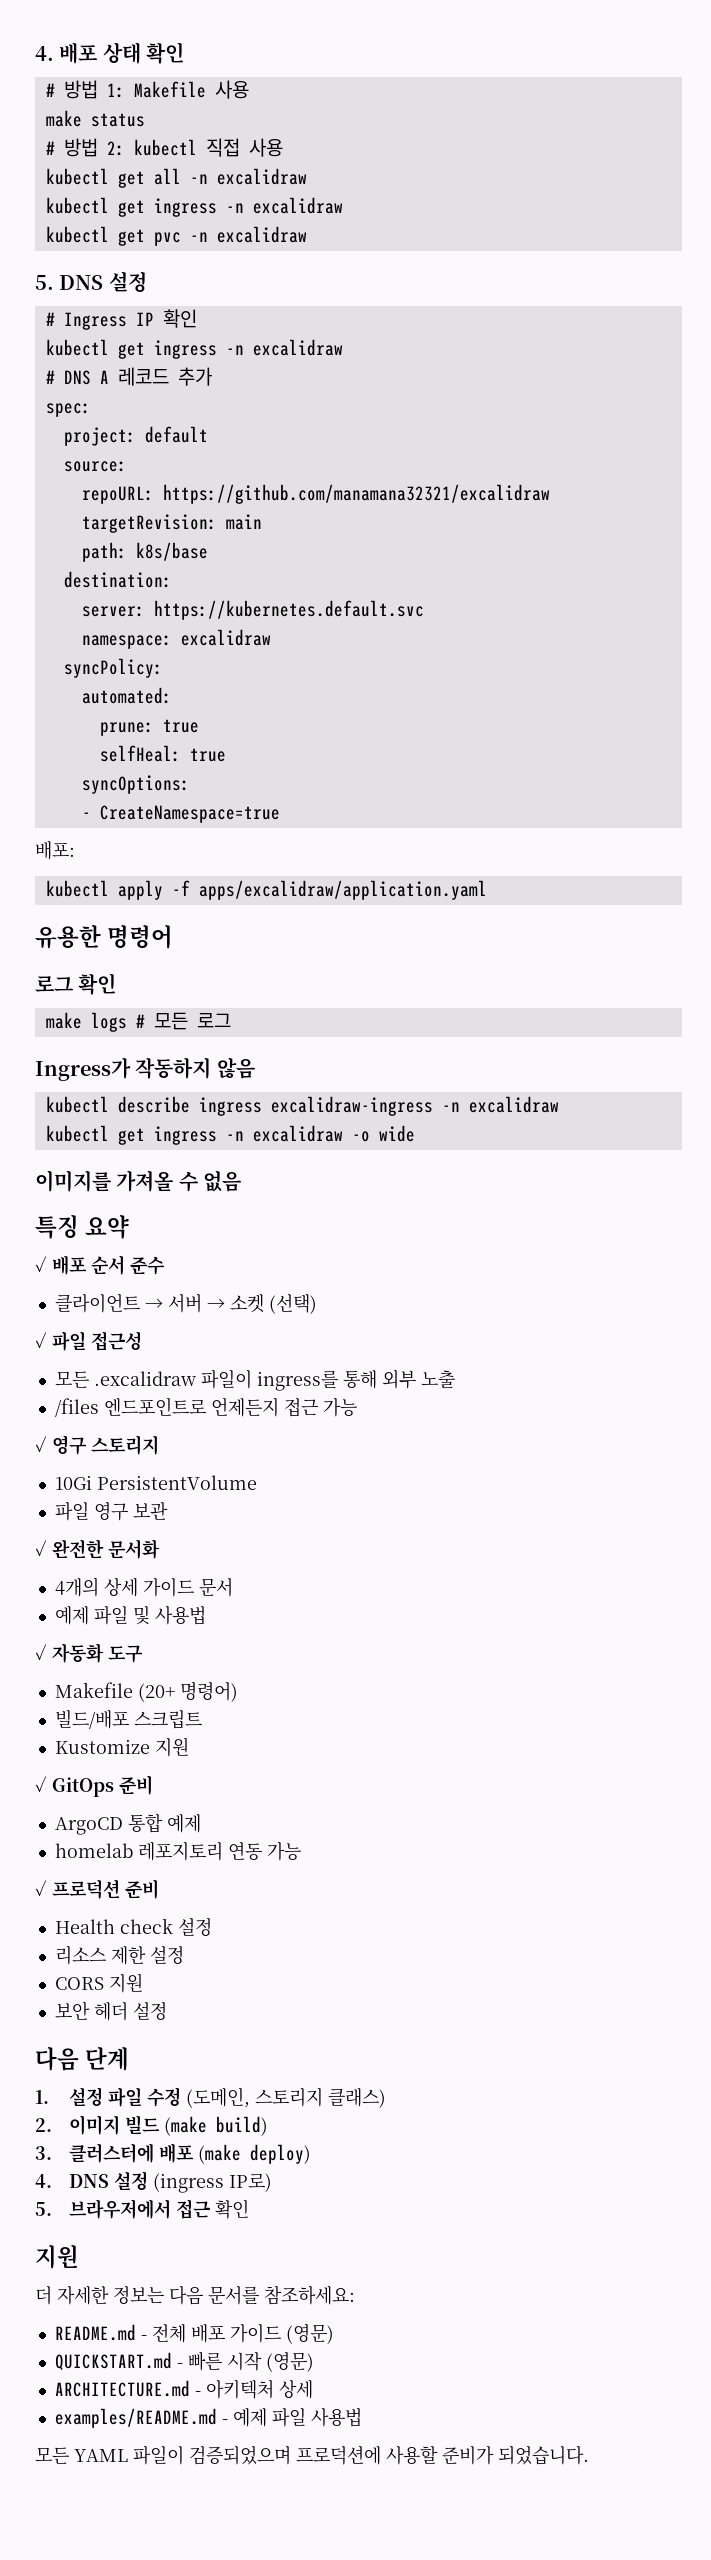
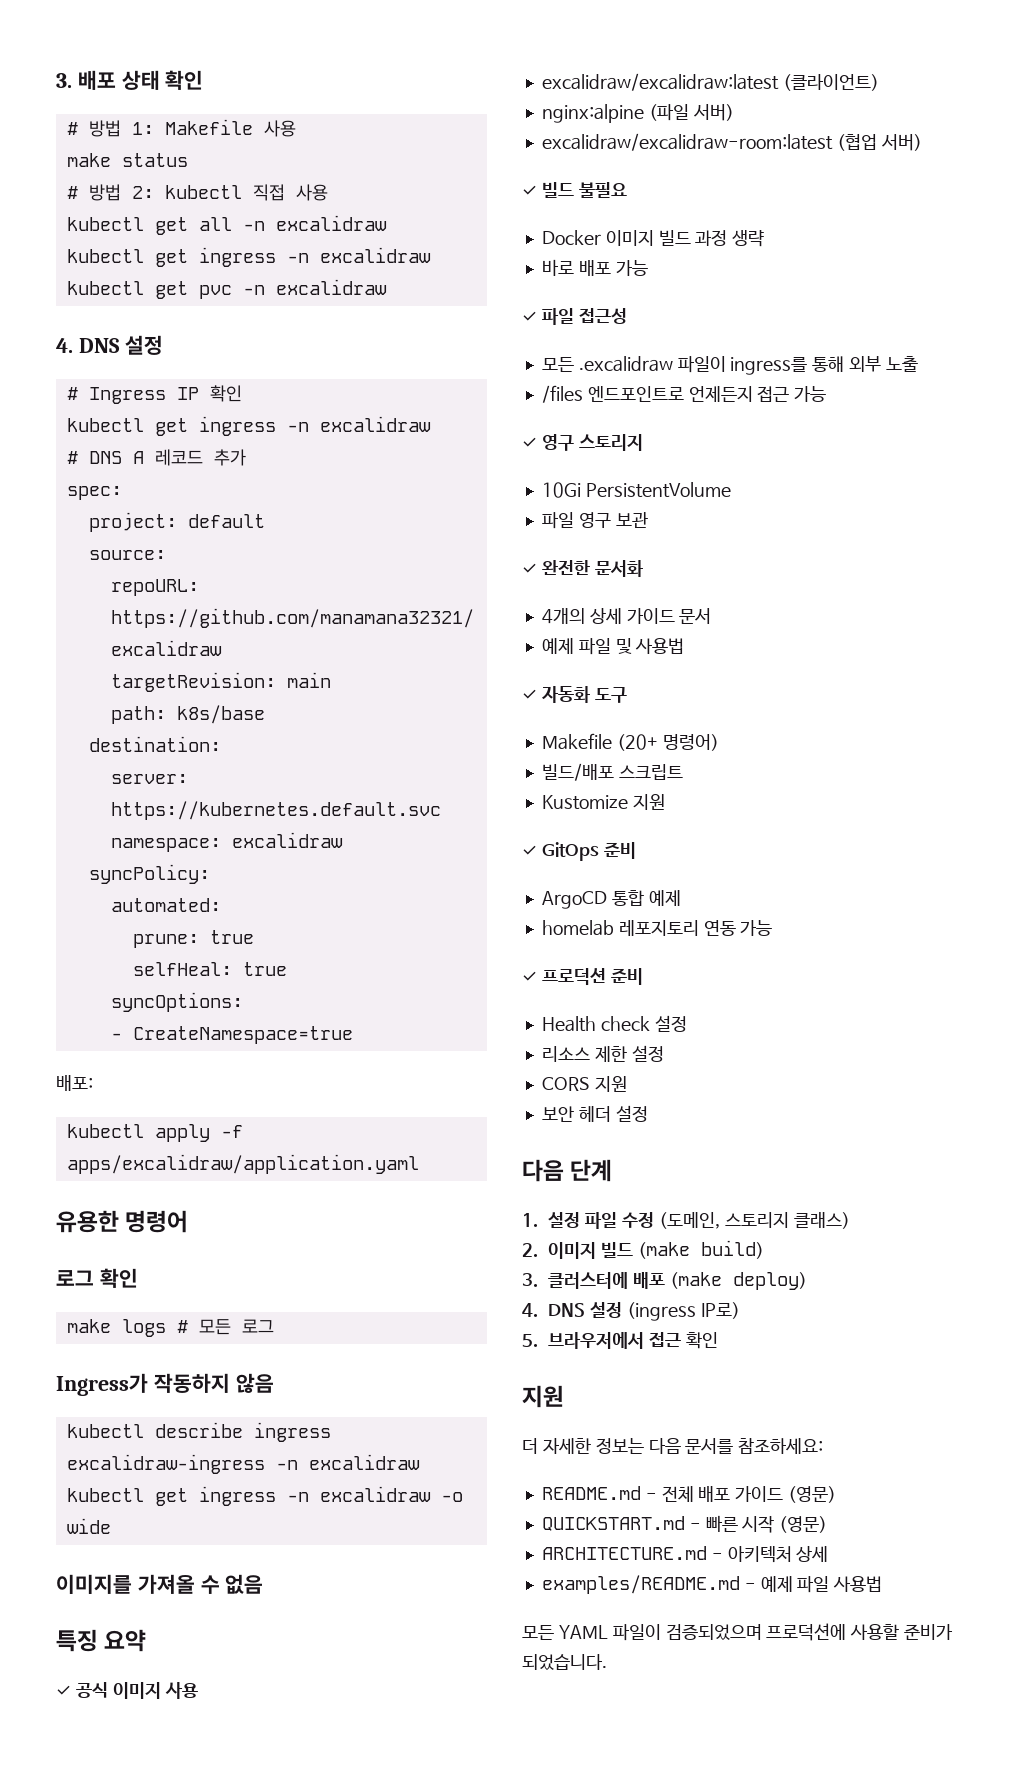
[35,46,54,61] 4. -> [56,73,72,88] 3.
[35,275,54,290] 5. -> [56,338,73,353] 4.
[52,1255,165,1275] [54,1293,317,1314] 배포 순서 준수 // 클라이언트 → 서버 → 소켓 (선택) -> [75,1682,198,1699] [541,73,879,91] [541,104,734,123] [541,133,922,151] [522,182,627,198] [541,230,765,247] [541,259,648,276] 공식 이미지 사용 // excalidraw/excalidraw:latest (클라이언트) // nginx:alpine (파일 서버) // excalidraw/excalidraw-room:latest (협업 서버) // ✓ 빌드 불필요 // Docker 이미지 빌드 과정 생략 // 바로 배포 가능

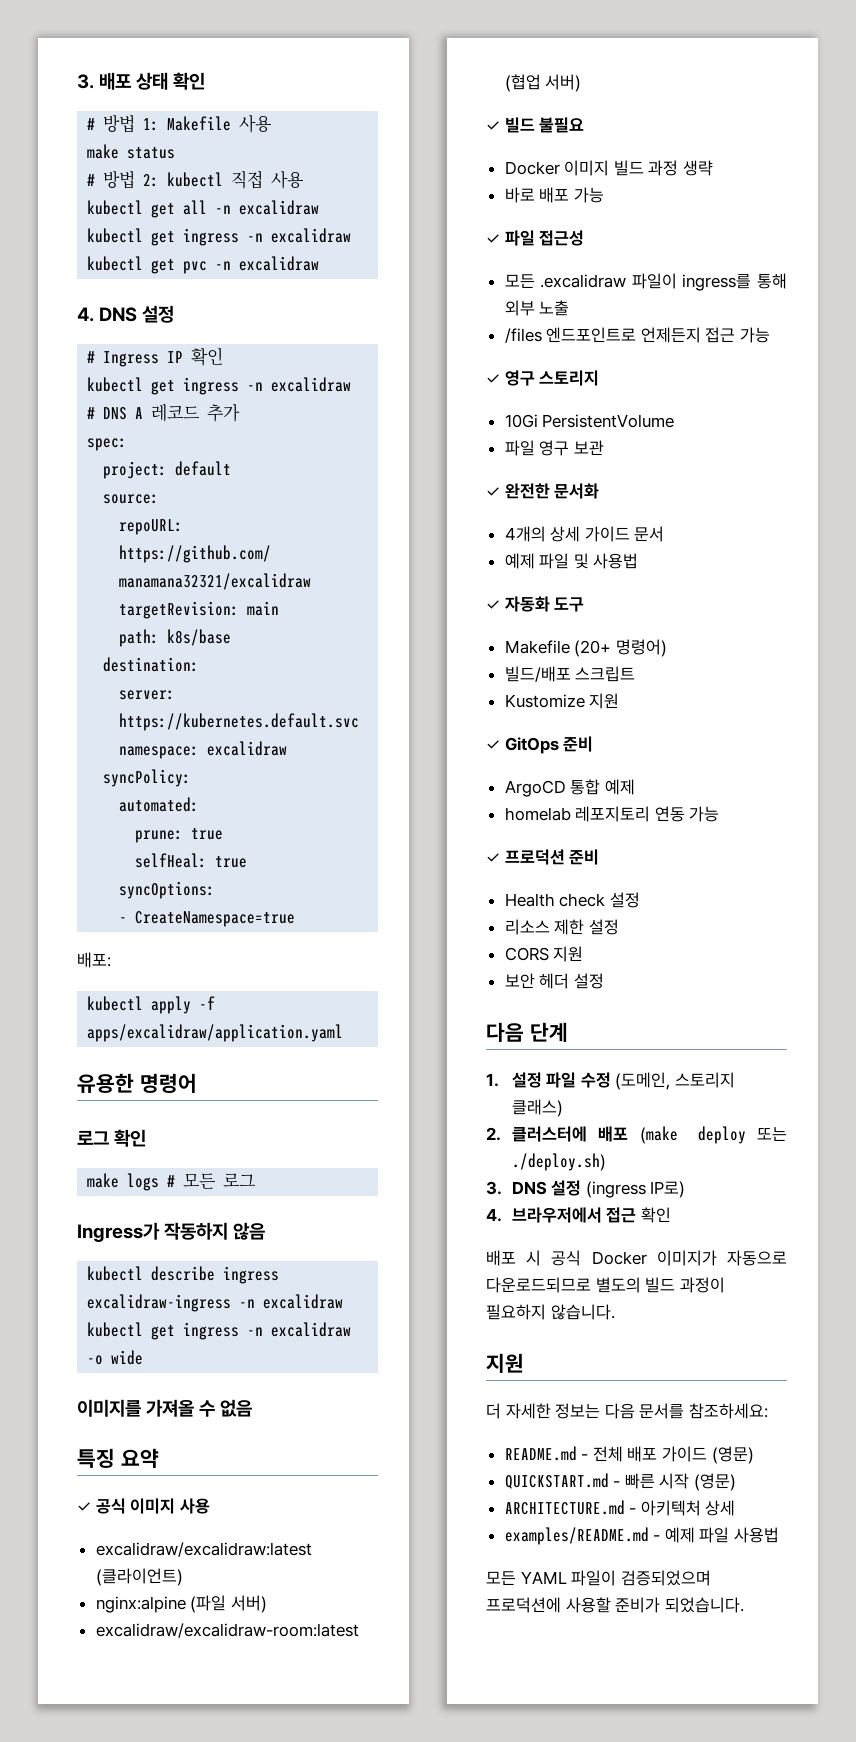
[548,1240,764,1259] [522,1272,807,1290] [522,1303,538,1317] 이미지 빌드 (make build) // 3. 클러스터에 배포 (make deploy) // 4. -> [511,1126,787,1144] [511,1153,606,1171] [486,1181,502,1195] 클러스터에 배포 (make deploy 또는 ./deploy.sh) // 3.
[522,1334,538,1347] 5. -> [486,1208,502,1222] 4.
(718, 1340) none -> [486,1250,787,1266] [486,1277,725,1293] [486,1304,615,1320] // 배포 시 공식 Docker 이미지가 자동으로 다운로드되므로 별도의 빌드 과정이 필요하지 않습니다.

